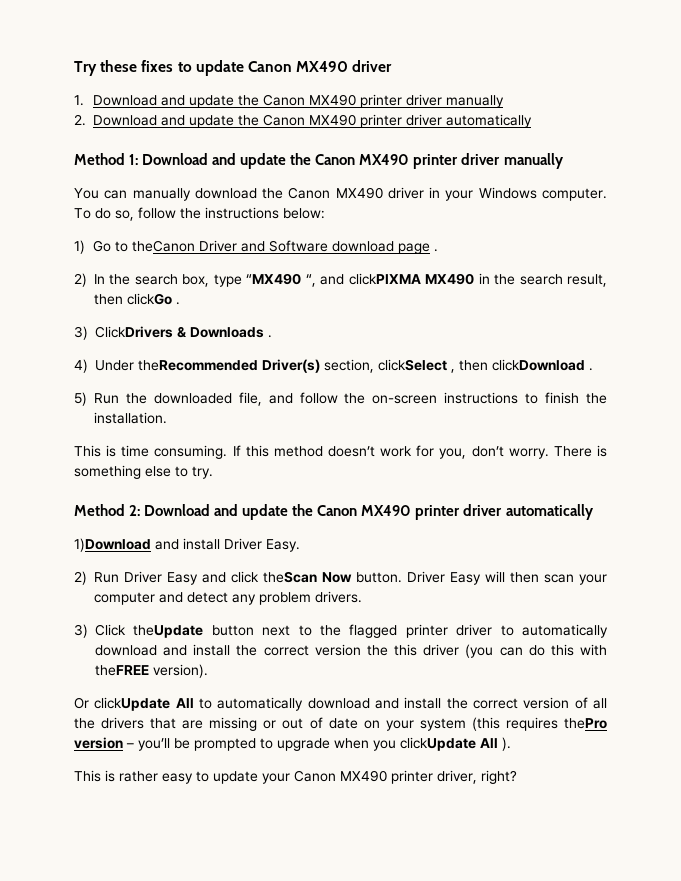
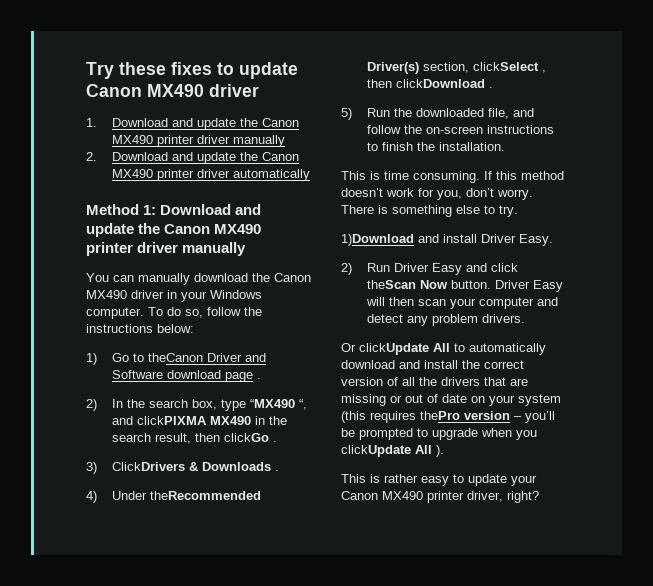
[74,504,594,520] // Method 2: Download and update the Canon MX490 printer driver automatically -> (518, 211) none
[74,624,608,638] [95,644,607,658] [95,664,208,678] // 3) Click theUpdate button next to the flagged printer driver to automatically download and install the correct version the this driver (you can do this with theFREE version). -> (525, 318) none

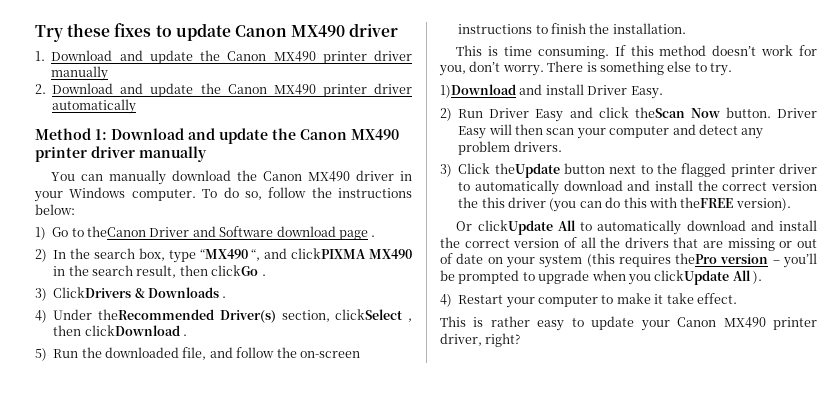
(525, 318) none -> [440,163,817,178] [458,180,817,195] [458,197,791,212] // 3) Click theUpdate button next to the flagged printer driver to automatically download and install the correct version the this driver (you can do this with theFREE version).
(444, 451) none -> [440,293,737,308] // 4) Restart your computer to make it take effect.

